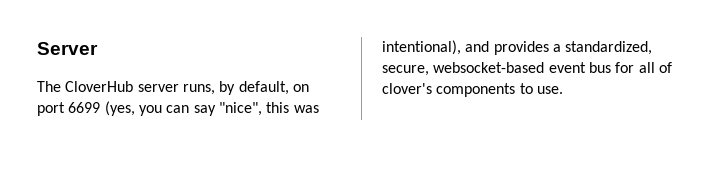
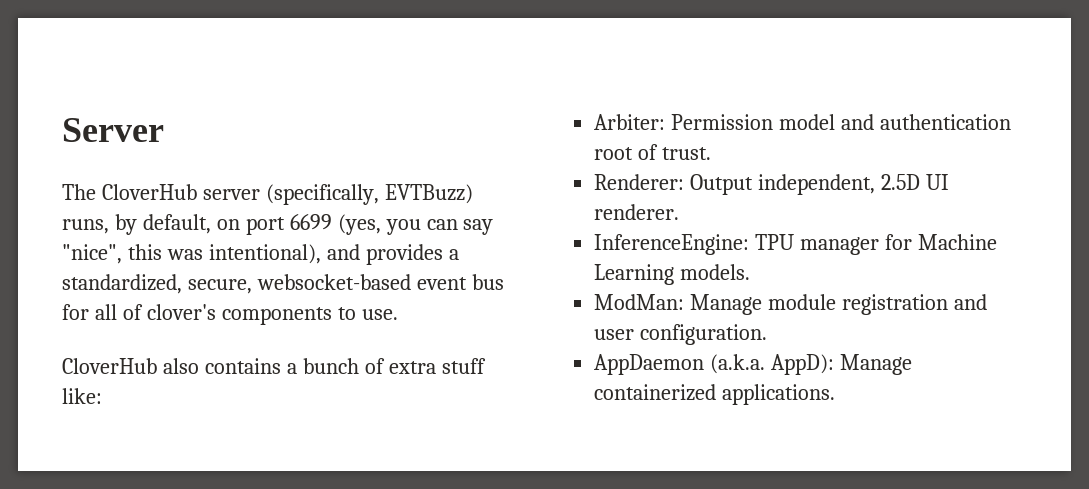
(179, 88) none -> [265,184,473,205] (specifically, EVTBuzz)
(563, 90) none -> [62,358,486,374] [62,388,102,404] [594,114,1011,130] [594,144,712,160] [594,174,949,195] [594,204,680,220] [594,234,997,255] [594,264,751,285] [594,294,987,315] [594,324,768,345] [594,354,913,375] [594,384,836,405] // CloverHub also contains a bunch of extra stuff like: // Arbiter: Permission model and authentication root of trust. // Renderer: Output independent, 2.5D UI renderer. // InferenceEngine: TPU manager for Machine Learning models. // ModMan: Manage module registration and user configuration. // AppDaemon (a.k.a. AppD): Manage containerized applications.

